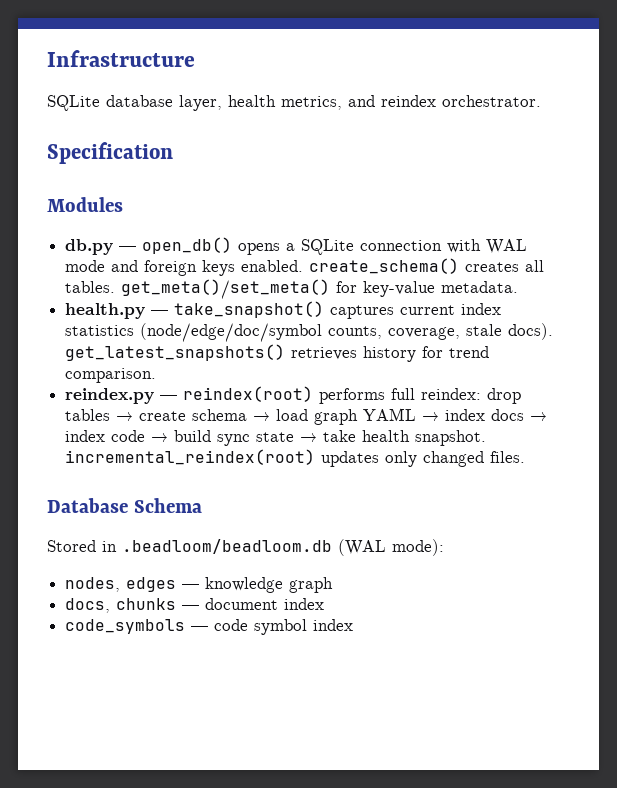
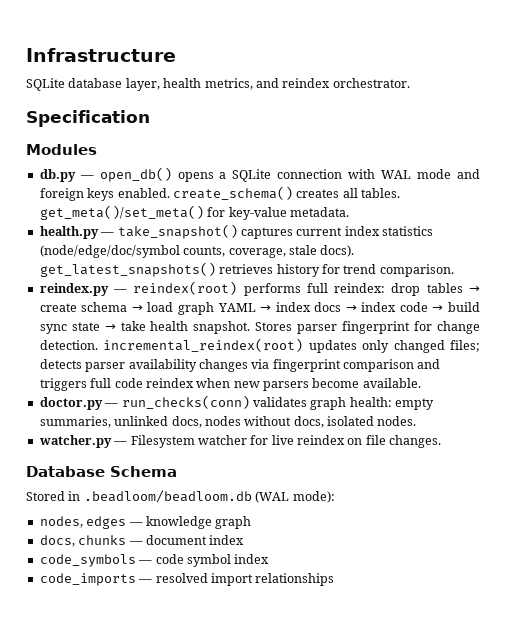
[65,449,526,467] incremental_reindex(root) updates only changed files. -> [255,321,481,334] [39,338,480,353] [39,359,441,372] [39,378,421,391] [39,395,434,410] [39,416,417,428] [38,435,442,448] Stores parser fingerprint for change detection. incremental_reindex(root) updates only changed files; detects parser availability changes via fingerprint comparison and triggers full code reindex when new parsers become available. // doctor.py — run_checks(conn) validates graph health: empty summaries, unlinked docs, nodes without docs, isolated nodes. // watcher.py — Filesystem watcher for live reindex on file changes.
(354, 625) none -> [39,573,335,586] // code_imports — resolved import relationships

